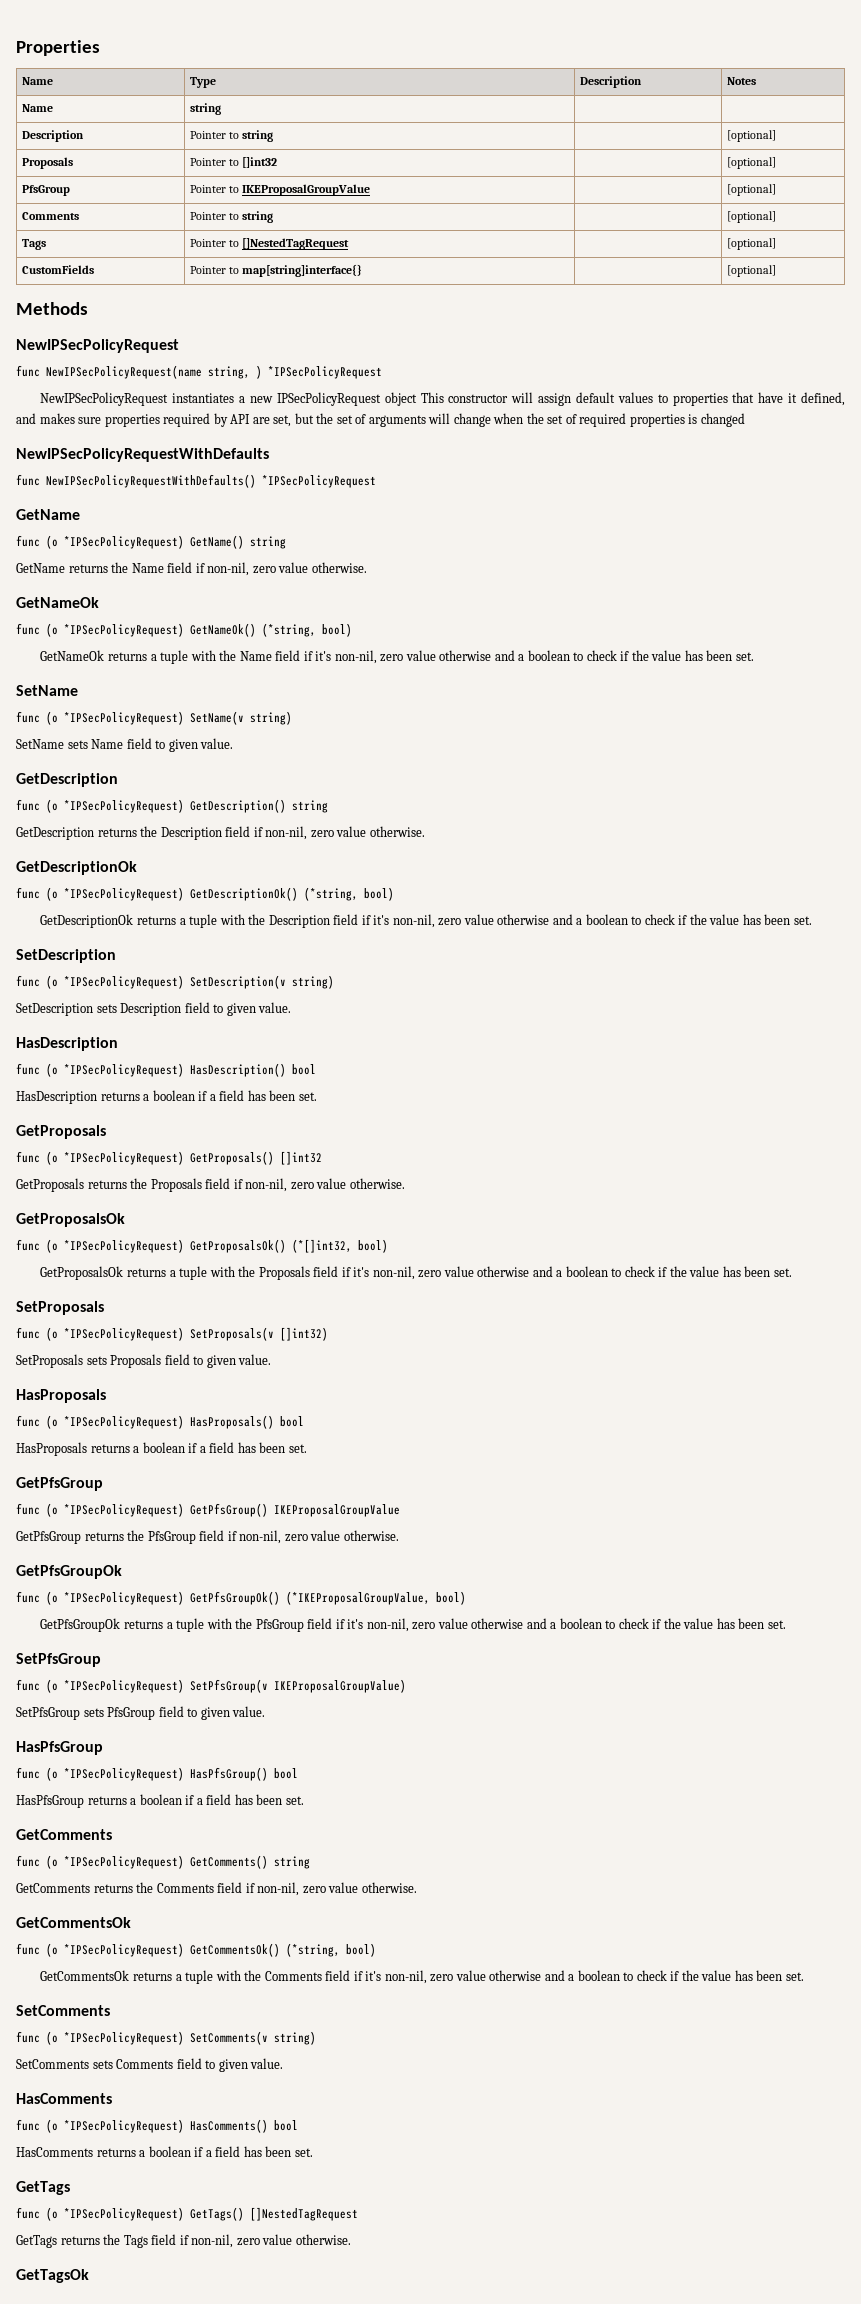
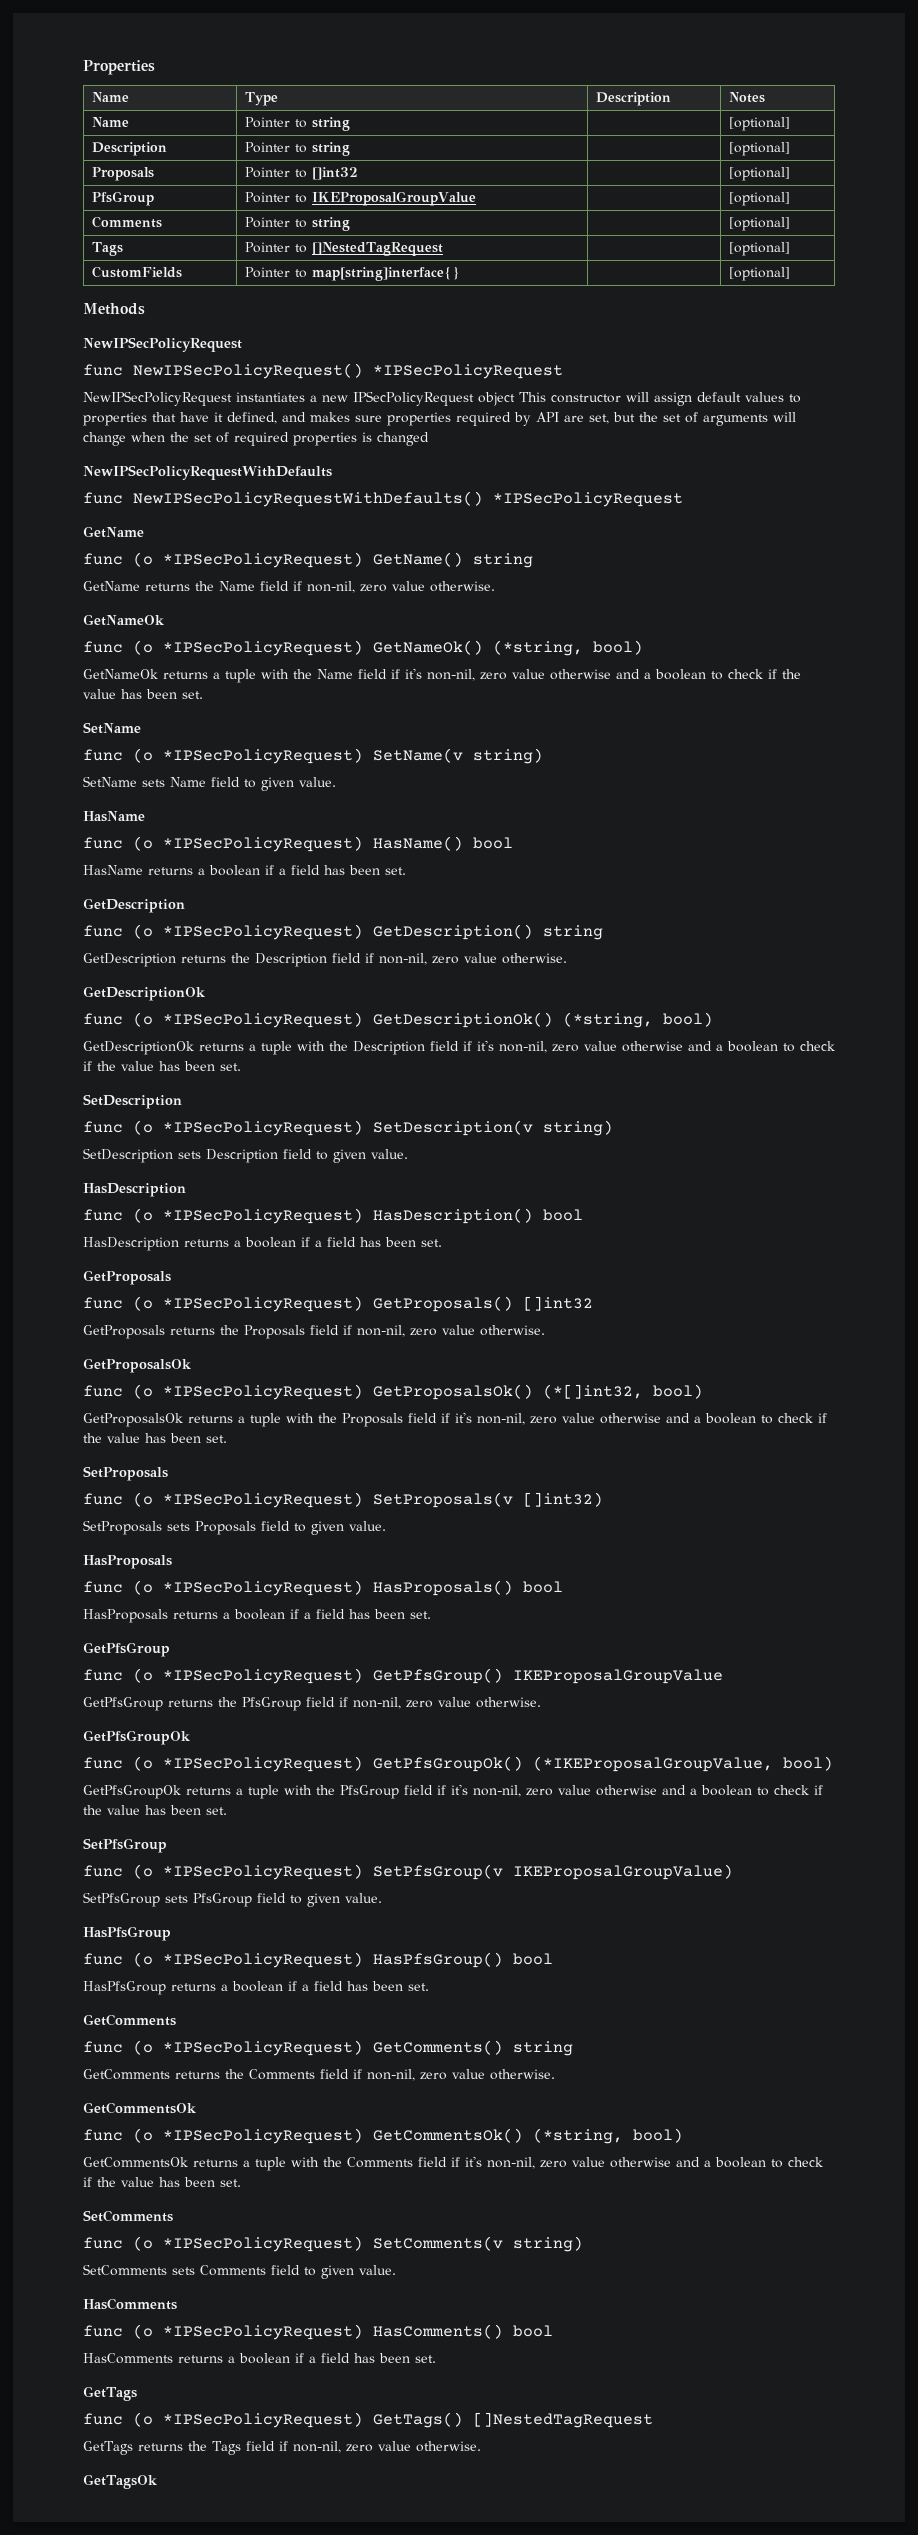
[189,103,221,115] string | | -> [245,117,351,131] [729,117,791,131] Pointer to string | | [optional]
[46,365,262,379] NewIPSecPolicyRequest(name string, ) -> [133,363,363,379] NewIPSecPolicyRequest()
(234, 743) none -> [83,811,145,822] [83,836,513,852] [83,865,406,876] // HasName // func (o *IPSecPolicyRequest) HasName() bool // HasName returns a boolean if a field has been set.

